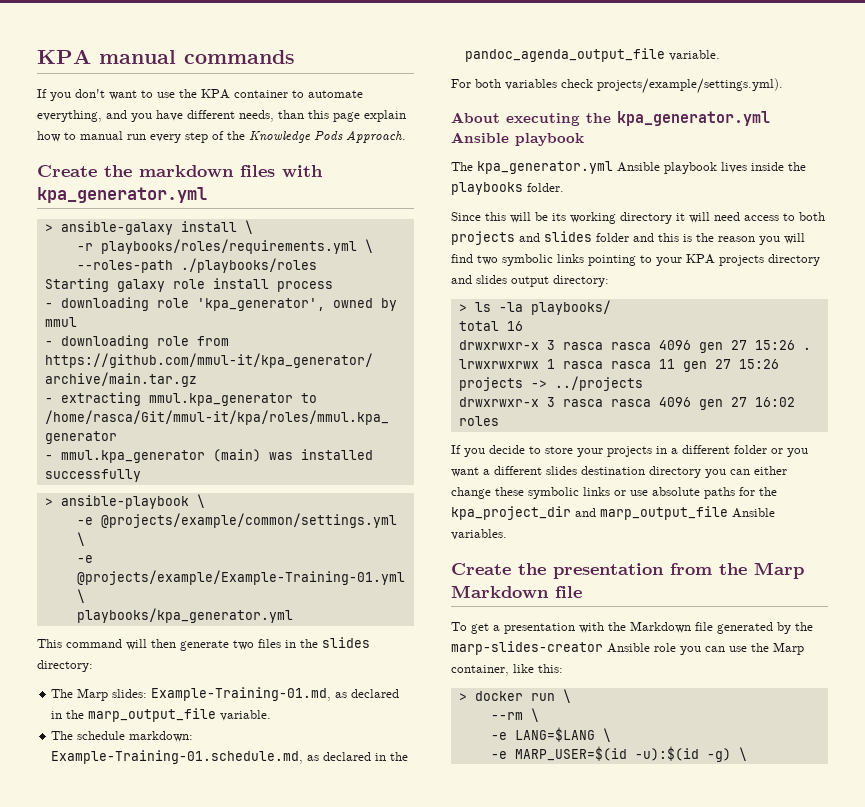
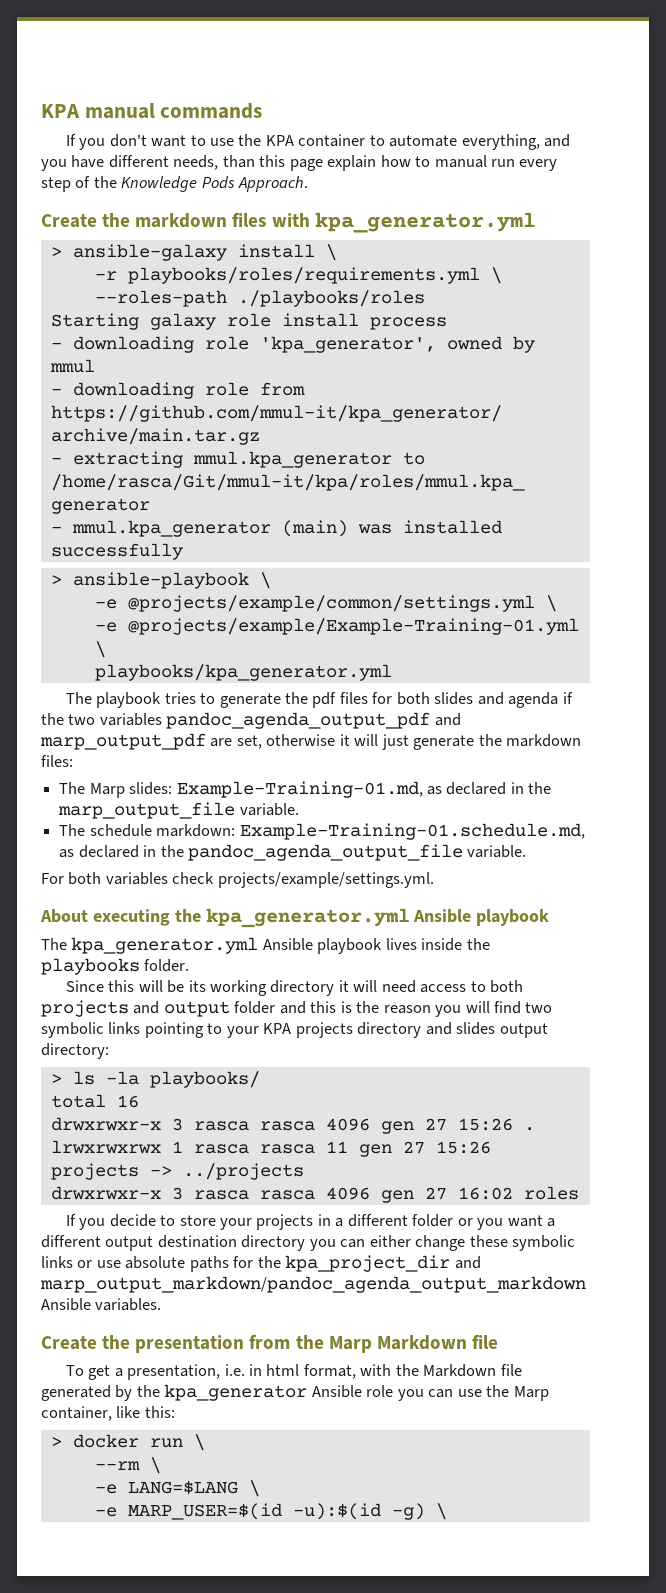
[37,637,370,651] [37,660,93,672] This command will then generate two files in the slides directory: -> [65,692,573,708] [41,712,461,729] [40,733,582,750] [41,755,73,767] The playbook tries to generate the pdf files for both slides and agenda if the two variables pandoc_agenda_output_pdf and marp_output_pdf are set, otherwise it will just generate the markdown files:
[597,78,783,94] projects/example/settings.yml). -> [217,872,434,888] projects/example/settings.yml.
[544,231,592,242] slides -> [163,1001,230,1017] output
[546,466,577,475] slides -> [105,1236,154,1251] output
[600,506,728,520] marp_output_file -> [40,1276,586,1293] marp_output_markdown/pandoc_agenda_output_markdown
[504,623,575,634] presentation -> [127,1364,356,1380] presentation, i.e. in html format,
[451,641,603,655] marp-slides-creator -> [164,1384,308,1401] kpa_generator

